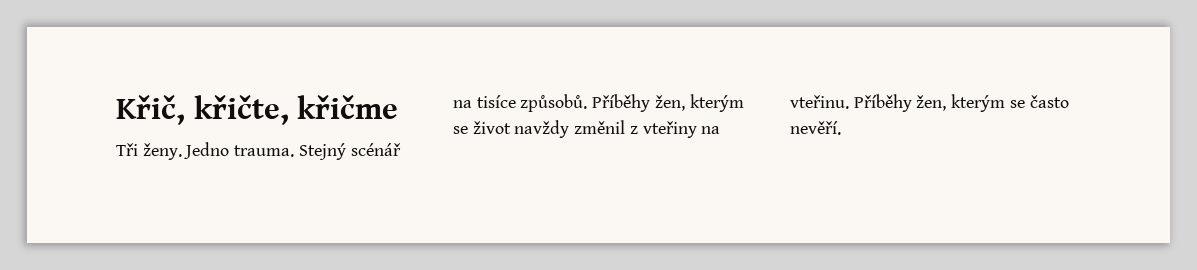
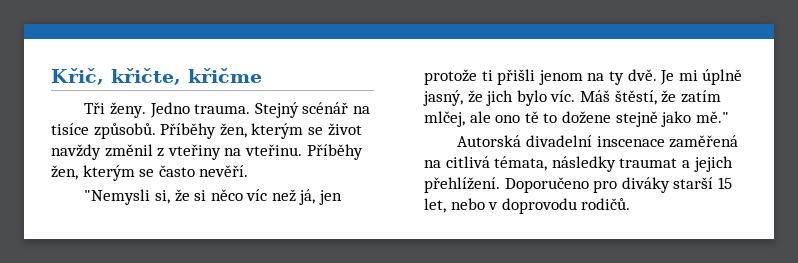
(841, 128) none -> [84,189,343,205] [424,69,743,85] [423,90,721,106] [424,111,729,127] [457,135,739,148] [424,156,733,172] [424,177,732,193] [424,198,631,214] // "Nemysli si, že si něco víc než já, jen protože ti přišli jenom na ty dvě. Je mi úplně jasný, že jich bylo víc. Máš štěstí, že zatím mlčej, ale ono tě to dožene stejně jako mě." // Autorská divadelní inscenace zaměřená na citlivá témata, následky traumat a jejich přehlížení. Doporučeno pro diváky starší 15 let, nebo v doprovodu rodičů.

